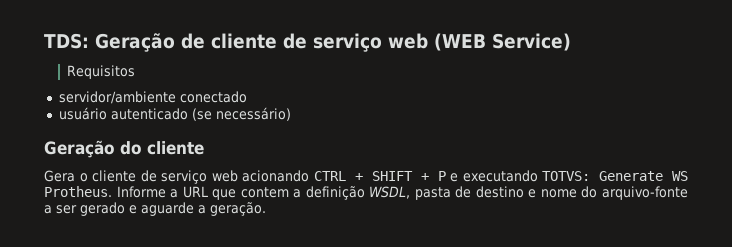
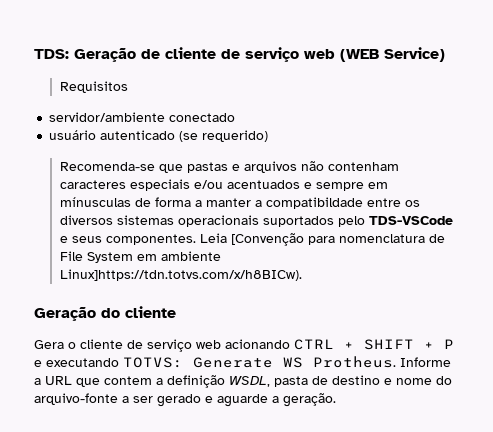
[215,107,291,121] necessário) -> [202,130,269,142] [59,161,399,173] [59,179,388,191] [59,197,420,209] [59,215,453,227] [59,233,445,246] [59,251,221,263] [59,269,302,281] requerido) // Recomenda-se que pastas e arquivos não contenham caracteres especiais e/ou acentuados e sempre em mínusculas de forma a manter a compatibildade entre os diversos sistemas operacionais suportados pelo TDS-VSCode e seus componentes. Leia [Convenção para nomenclatura de File System em ambiente Linux]https://tdn.totvs.com/x/h8BICw).

